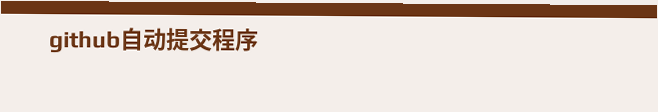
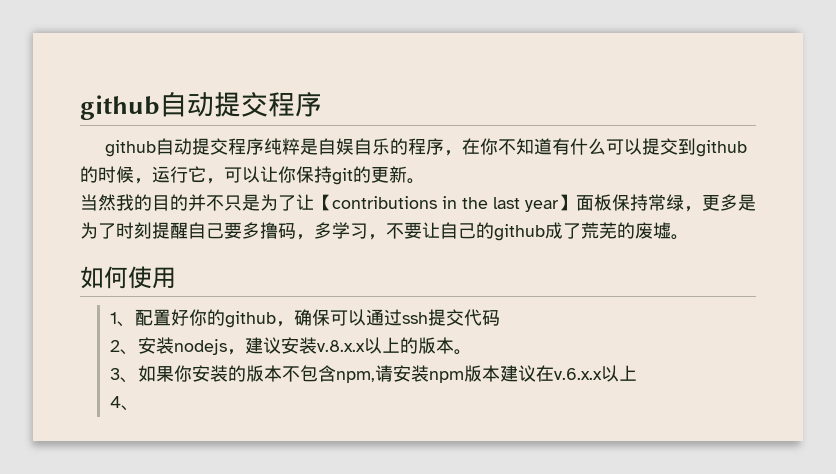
[49,27,259,54] github自动提交程序 -> [80,92,322,120] [105,138,748,157] [80,166,425,185] [80,194,756,212] [80,222,689,241] [80,266,176,289] [109,309,500,328] [109,337,472,355] [109,365,637,383] [109,396,139,411] github自动提交程序 // github自动提交程序纯粹是自娱自乐的程序，在你不知道有什么可以提交到github的时候，运行它，可以让你保持git的更新。 // 当然我的目的并不只是为了让【contributions in the last year】面板保持常绿，更多是为了时刻提醒自己要多撸码，多学习，不要让自己的github成了荒芜的废墟。 // 如何使用 // 1、配置好你的github，确保可以通过ssh提交代码 // 2、安装nodejs，建议安装v.8.x.x以上的版本。 // 3、如果你安装的版本不包含npm,请安装npm版本建议在v.6.x.x以上 // 4、

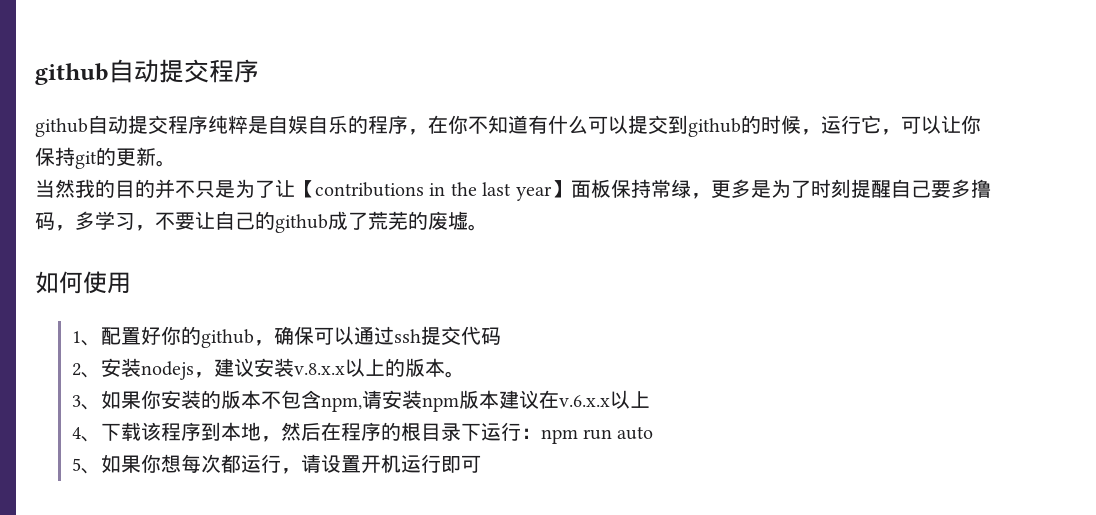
(139, 408) none -> [100,422,654,444] [71,454,481,474] 下载该程序到本地，然后在程序的根目录下运行：npm run auto // 5、如果你想每次都运行，请设置开机运行即可

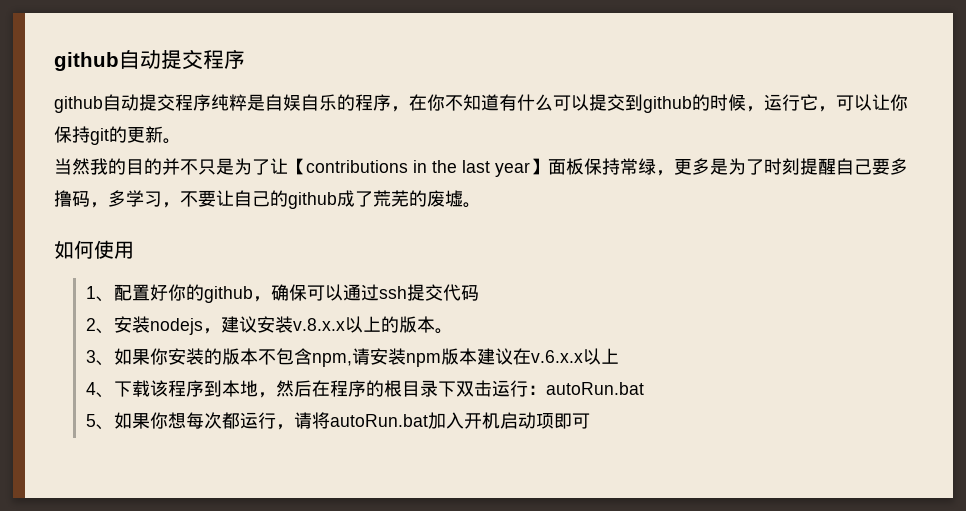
[480,422,654,444] 运行：npm run auto -> [455,380,644,397] 双击运行：autoRun.bat
[320,454,441,473] 设置开机运行 -> [311,412,554,429] 将autoRun.bat加入开机启动项

